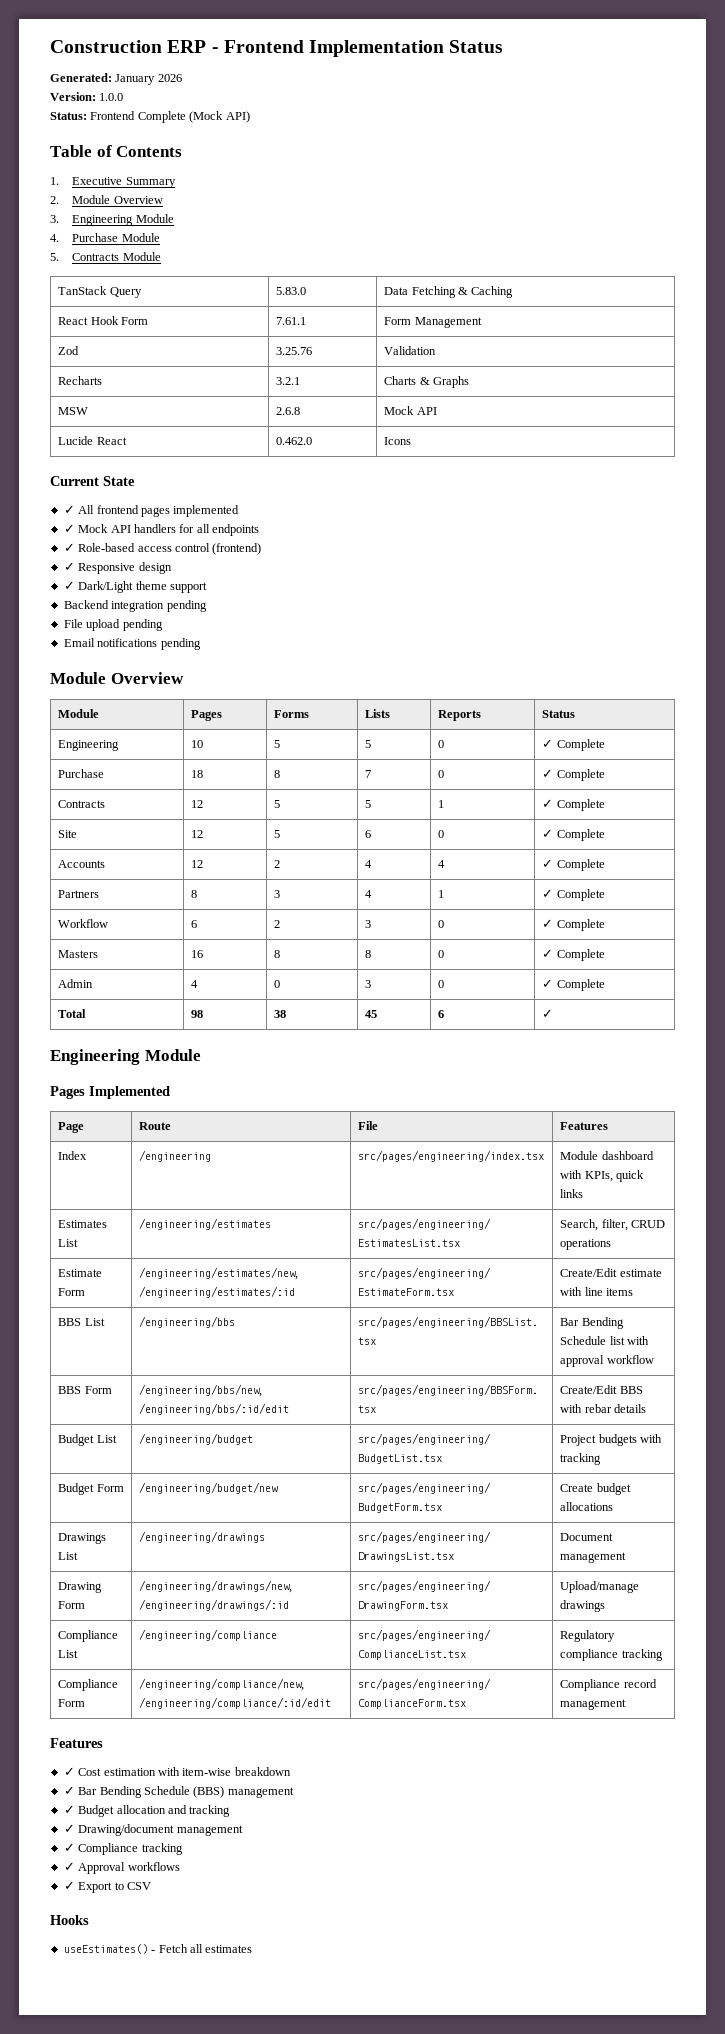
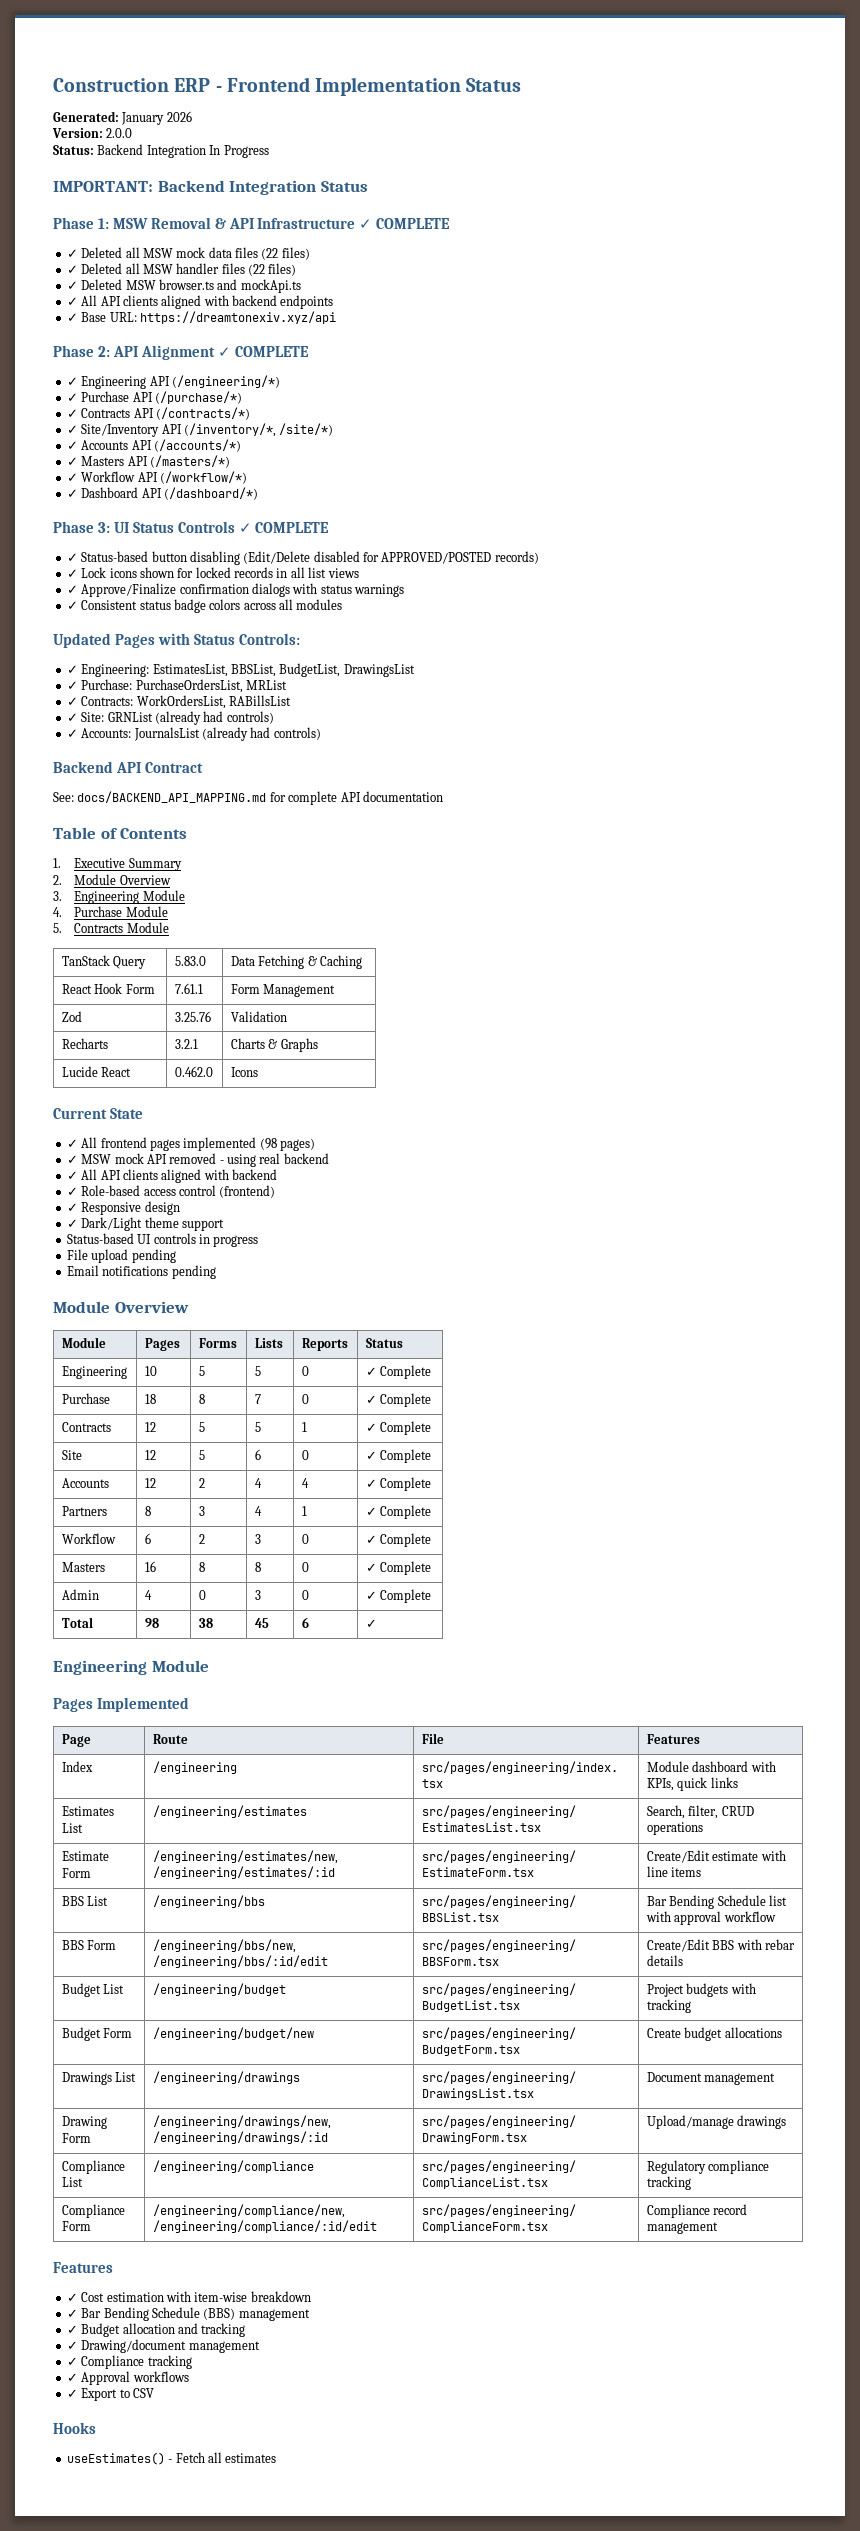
[99,93,124,101] 1.0.0 -> [106,128,133,138] 2.0.0
[90,111,250,123] Frontend Complete (Mock API) -> [97,144,269,158] [53,180,368,195] [53,217,451,229] [66,247,310,260] [66,263,297,276] [66,279,301,293] [66,295,334,309] [66,311,336,324] [53,345,309,360] [66,375,280,389] [66,391,242,404] [66,407,250,420] [66,423,334,437] [66,439,241,452] [66,455,230,468] [66,471,247,484] [66,487,258,500] [53,521,330,533] [66,551,539,565] [66,567,359,578] [66,583,404,597] [66,599,343,613] [53,633,300,648] [66,663,415,677] [66,679,287,693] [66,695,291,709] [66,711,274,725] [66,727,321,741] [53,761,203,773] [53,791,443,805] Backend Integration In Progress // IMPORTANT: Backend Integration Status // Phase 1: MSW Removal & API Infrastructure ✓ COMPLETE // ✓ Deleted all MSW mock data files (22 files) // ✓ Deleted all MSW handler files (22 files) // ✓ Deleted MSW browser.ts and mockApi.ts // ✓ All API clients aligned with backend endpoints // ✓ Base URL: https://dreamtonexiv.xyz/api // Phase 2: API Alignment ✓ COMPLETE // ✓ Engineering API (/engineering/*) // ✓ Purchase API (/purchase/*) // ✓ Contracts API (/contracts/*) // ✓ Site/Inventory API (/inventory/*, /site/*) // ✓ Accounts API (/accounts/*) // ✓ Masters API (/masters/*) // ✓ Workflow API (/workflow/*) // ✓ Dashboard API (/dashboard/*) // Phase 3: UI Status Controls ✓ COMPLETE // ✓ Status-based button disabling (Edit/Delete disabled for APPROVED/POSTED records) // ✓ Lock icons shown for locked records in all list views // ✓ Approve/Finalize confirmation dialogs with status warnings // ✓ Consistent status badge colors across all modules // Updated Pages with Status Controls: // ✓ Engineering: EstimatesList, BBSList, BudgetList, DrawingsList // ✓ Purchase: PurchaseOrdersList, MRList // ✓ Contracts: WorkOrdersList, RABillsList // ✓ Site: GRNList (already had controls) // ✓ Accounts: JournalsList (already had controls) // Backend API Contract // See: docs/BACKEND_API_MAPPING.md for complete API documentation
[58,407,89,415] [276,407,301,415] [384,406,437,415] // MSW | 2.6.8 | Mock API -> (318, 1045) none
[63,524,259,536] // ✓ Mock API handlers for all endpoints -> [259,1138,315,1151] [66,1153,329,1167] [66,1169,277,1183] (98 pages) // ✓ MSW mock API removed - using real backend // ✓ All API clients aligned with backend
[63,600,207,612] Backend integration pending -> [66,1233,259,1247] Status-based UI controls in progress

